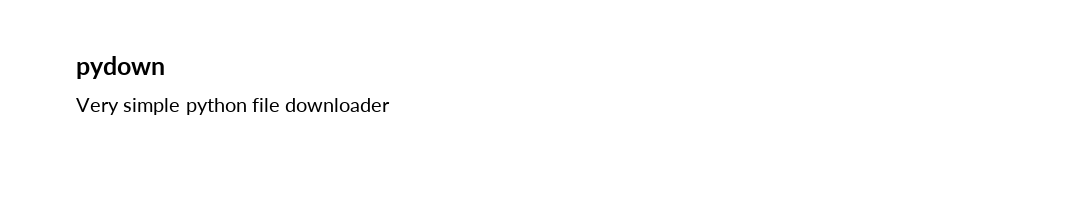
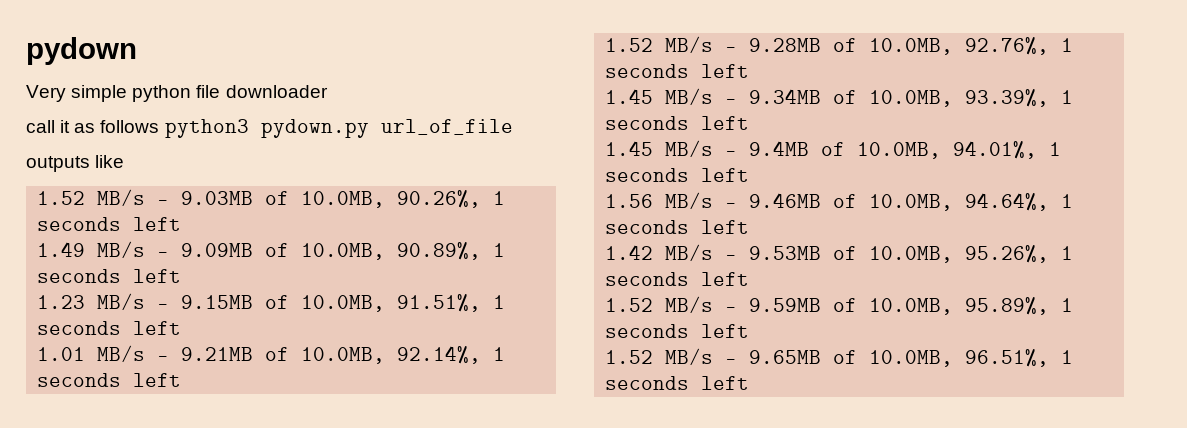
(391, 105) none -> [26,119,513,138] [26,155,125,172] [37,189,506,208] [37,217,182,231] [37,241,506,260] [37,269,182,283] [37,293,506,312] [37,321,182,335] [37,345,506,364] [37,373,182,387] [605,36,1074,55] [605,64,750,78] [605,88,1074,107] [605,116,750,130] [605,140,1062,159] [605,168,750,182] [605,192,1074,211] [605,220,750,234] [605,244,1074,263] [605,272,750,286] [605,296,1074,315] [605,324,750,338] [605,348,1074,367] [605,376,750,390] // call it as follows python3 pydown.py url_of_file // outputs like // 1.52 MB/s - 9.03MB of 10.0MB, 90.26%, 1 seconds left // 1.49 MB/s - 9.09MB of 10.0MB, 90.89%, 1 seconds left // 1.23 MB/s - 9.15MB of 10.0MB, 91.51%, 1 seconds left // 1.01 MB/s - 9.21MB of 10.0MB, 92.14%, 1 seconds left // 1.52 MB/s - 9.28MB of 10.0MB, 92.76%, 1 seconds left // 1.45 MB/s - 9.34MB of 10.0MB, 93.39%, 1 seconds left // 1.45 MB/s - 9.4MB of 10.0MB, 94.01%, 1 seconds left // 1.56 MB/s - 9.46MB of 10.0MB, 94.64%, 1 seconds left // 1.42 MB/s - 9.53MB of 10.0MB, 95.26%, 1 seconds left // 1.52 MB/s - 9.59MB of 10.0MB, 95.89%, 1 seconds left // 1.52 MB/s - 9.65MB of 10.0MB, 96.51%, 1 seconds left

